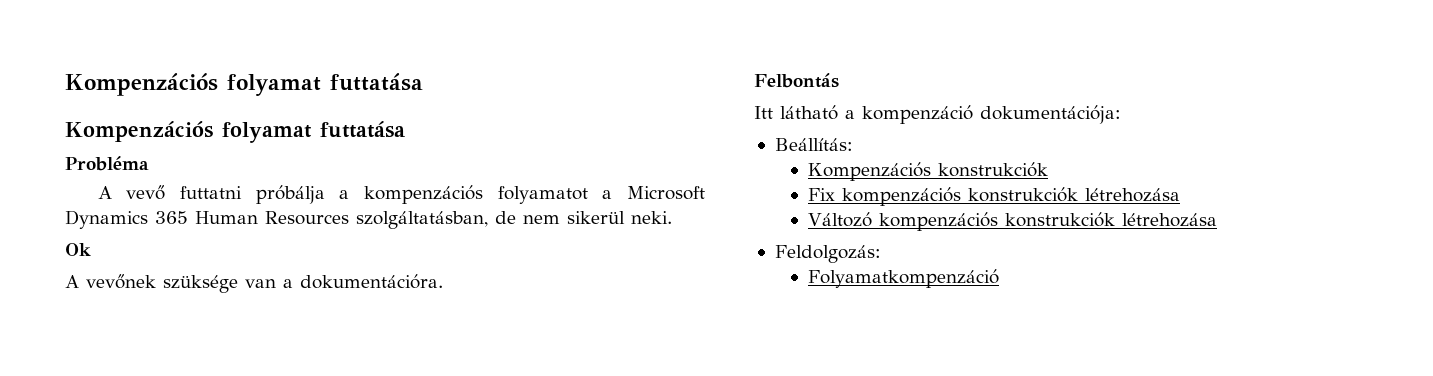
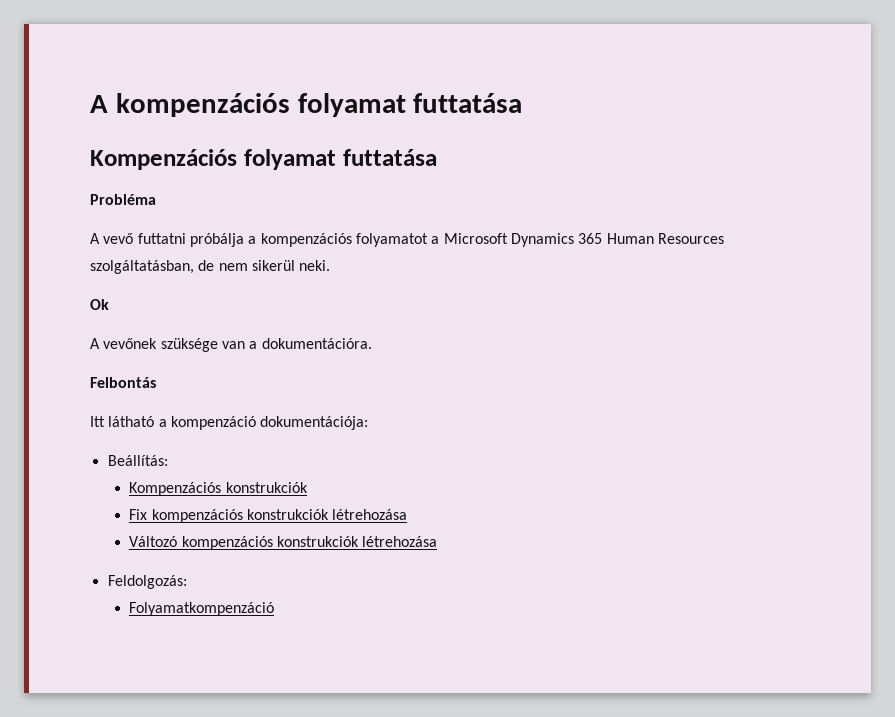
[65,73,218,96] Kompenzációs -> [90,93,290,117] A kompenzációs

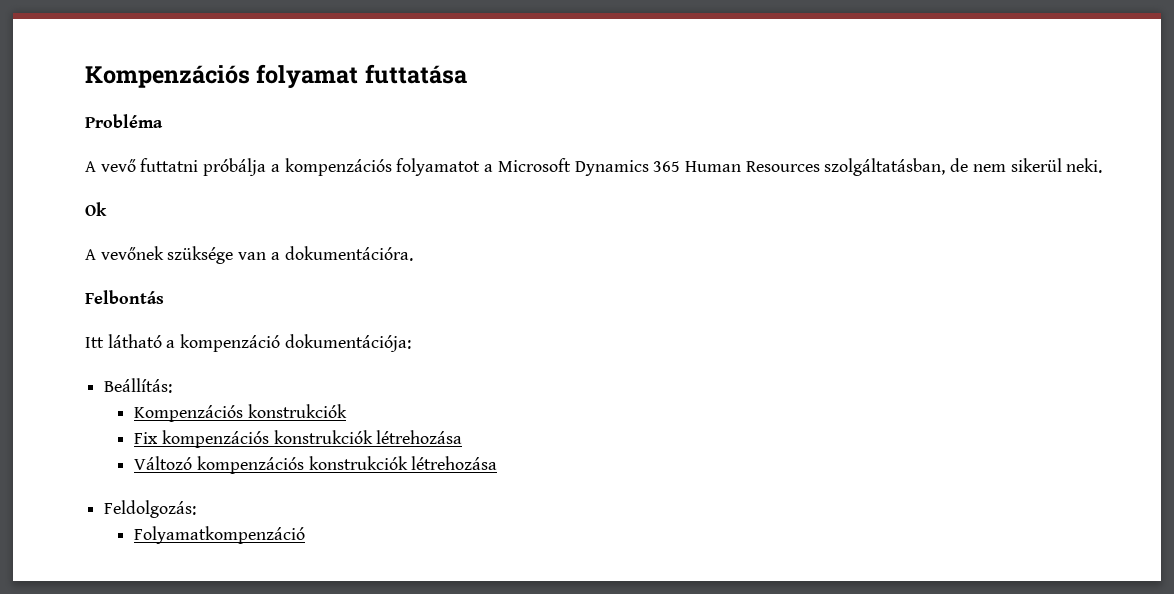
[90,93,523,117] A kompenzációs folyamat futtatása // -> (85, 76) none

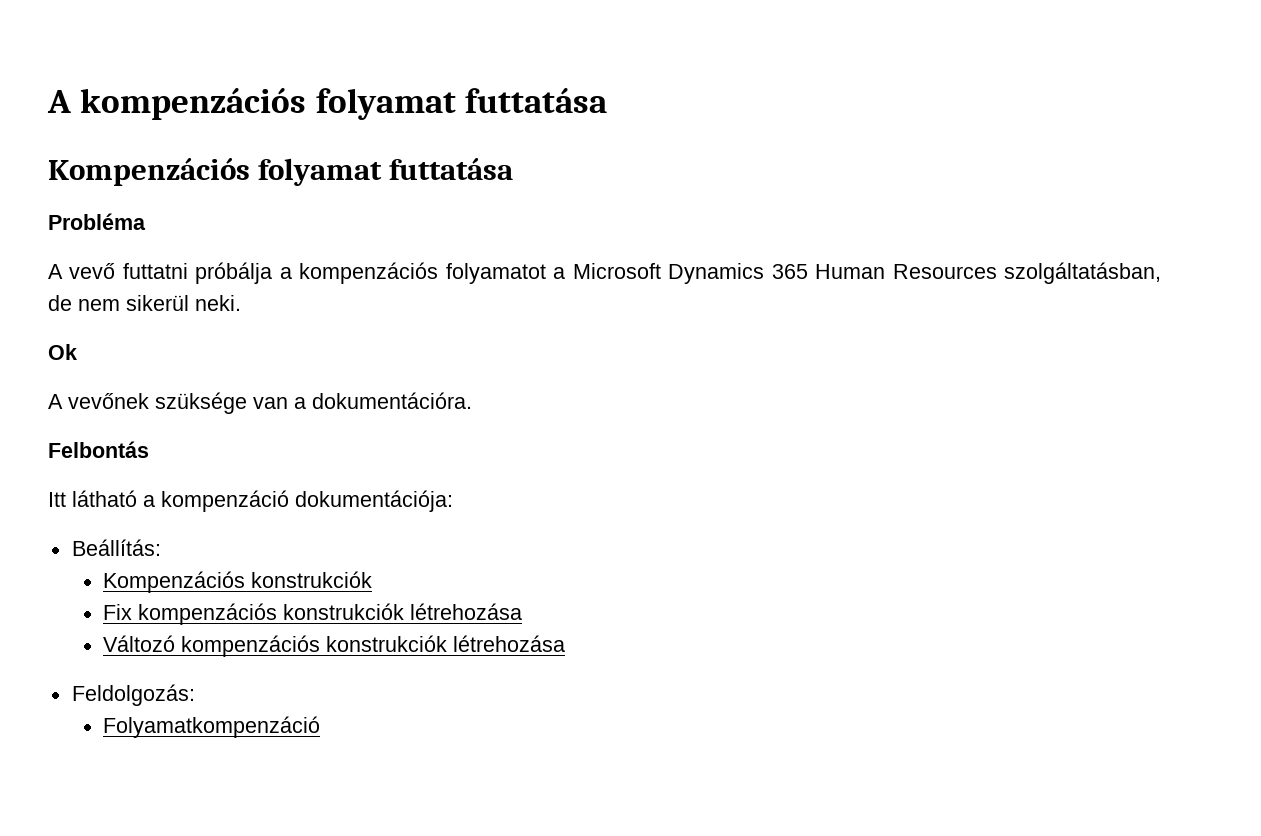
(85, 76) none -> [47,88,607,120] A kompenzációs folyamat futtatása //

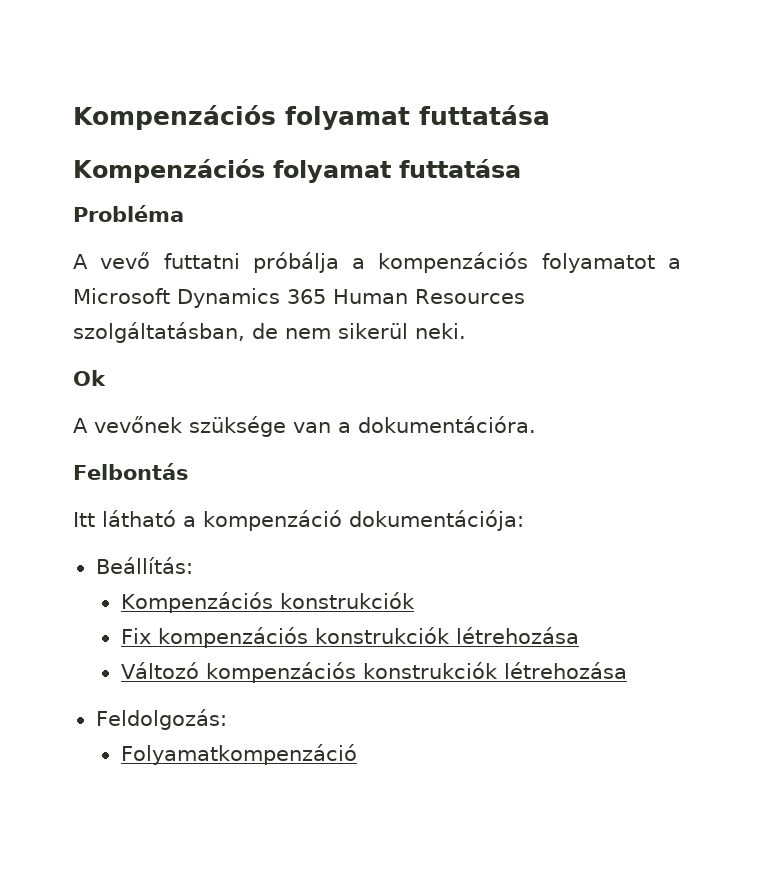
[47,88,307,120] A kompenzációs -> [73,105,276,130] Kompenzációs

